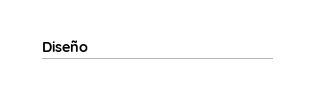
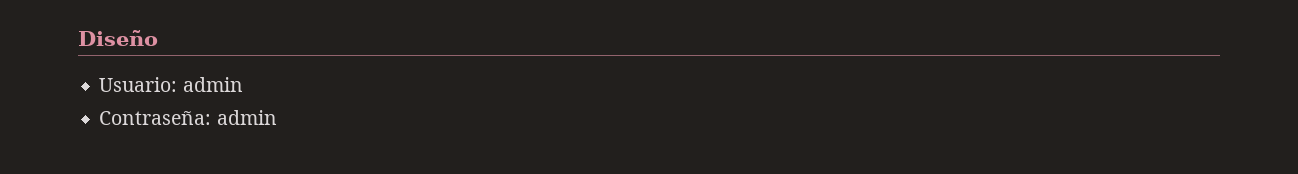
(88, 46) none -> [99,77,243,92] [99,110,277,125] // Usuario: admin // Contraseña: admin

